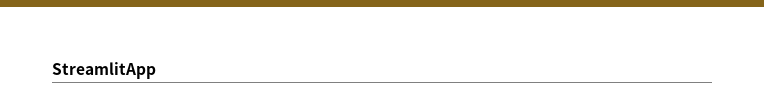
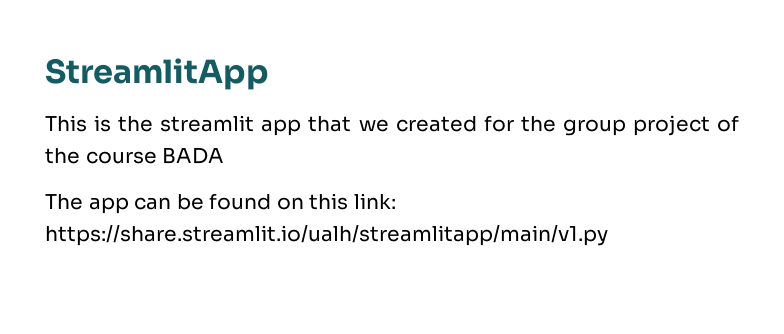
(156, 70) none -> [45,115,739,136] [45,147,225,164] [45,193,396,214] [45,225,608,246] // This is the streamlit app that we created for the group project of the course BADA // The app can be found on this link: https://share.streamlit.io/ualh/streamlitapp/main/v1.py

